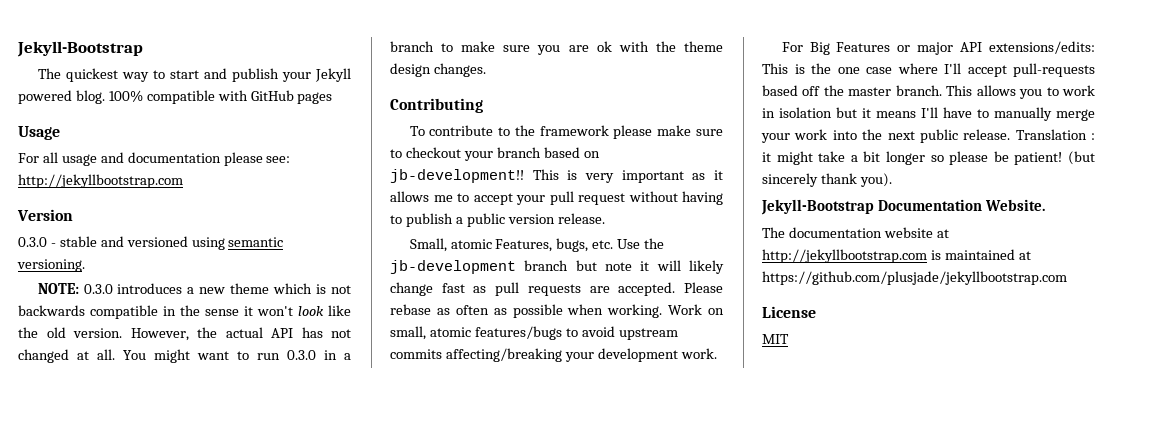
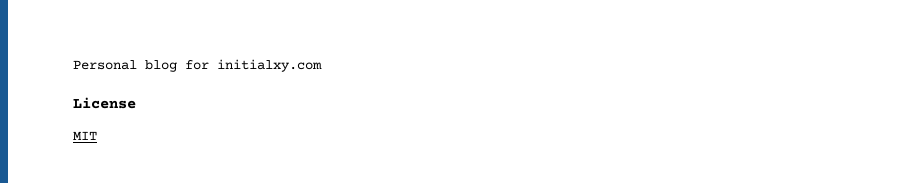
[17,41,143,57] [37,68,352,82] [18,90,333,104] [18,126,60,140] [18,152,291,166] [18,174,183,188] [17,209,73,221] [18,236,284,250] [17,259,85,272] [37,283,352,294] [18,305,351,319] [18,327,351,341] [18,349,351,363] [390,41,723,55] [390,63,486,77] [390,98,483,113] [409,125,723,139] [390,147,600,161] [390,169,723,183] [390,191,723,205] [390,213,605,227] [409,238,665,252] [390,260,724,274] [390,282,723,296] [390,304,724,318] [390,326,678,340] [390,348,717,362] [781,41,1095,55] [762,63,1095,77] [762,85,1095,99] [762,107,1095,121] [761,129,1095,143] [762,151,1095,165] [762,173,892,187] [761,199,1045,215] [762,227,949,238] [762,249,1031,263] [762,271,1067,285] Jekyll-Bootstrap // The quickest way to start and publish your Jekyll powered blog. 100% compatible with GitHub pages // Usage // For all usage and documentation please see: http://jekyllbootstrap.com // Version // 0.3.0 - stable and versioned using semantic versioning. // NOTE: 0.3.0 introduces a new theme which is not backwards compatible in the sense it won't look like the old version. However, the actual API has not changed at all. You might want to run 0.3.0 in a branch to make sure you are ok with the theme design changes. // Contributing // To contribute to the framework please make sure to checkout your branch based on jb-development!! This is very important as it allows me to accept your pull request without having to publish a public version release. // Small, atomic Features, bugs, etc. Use the jb-development branch but note it will likely change fast as pull requests are accepted. Please rebase as often as possible when working. Work on small, atomic features/bugs to avoid upstream commits affecting/breaking your development work. // For Big Features or major API extensions/edits: This is the one case where I'll accept pull-requests based off the master branch. This allows you to work in isolation but it means I'll have to manually merge your work into the next public release. Translation : it might take a bit longer so please be patient! (but sincerely thank you). // Jekyll-Bootstrap Documentation Website. // The documentation website at http://jekyllbootstrap.com is maintained at https://github.com/plusjade/jekyllbootstrap.com -> [73,59,322,72] Personal blog for initialxy.com

